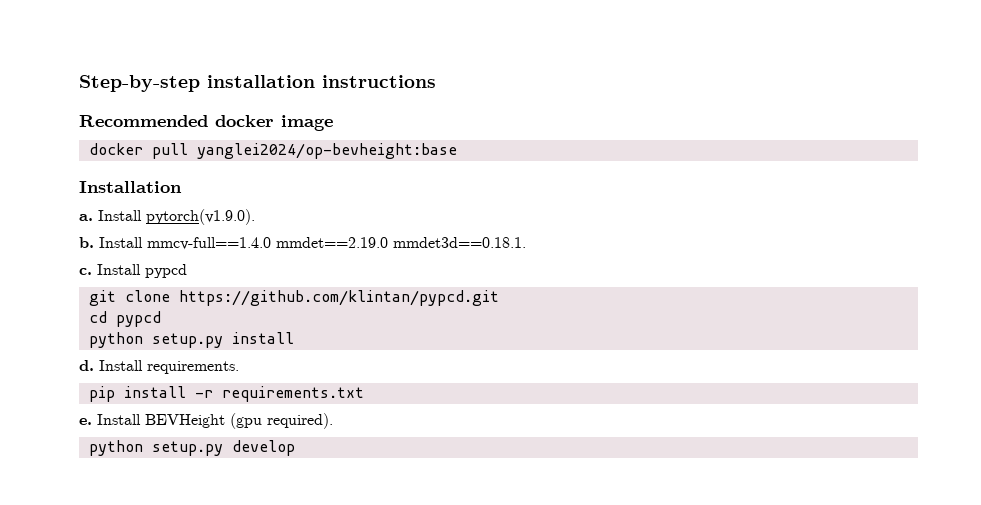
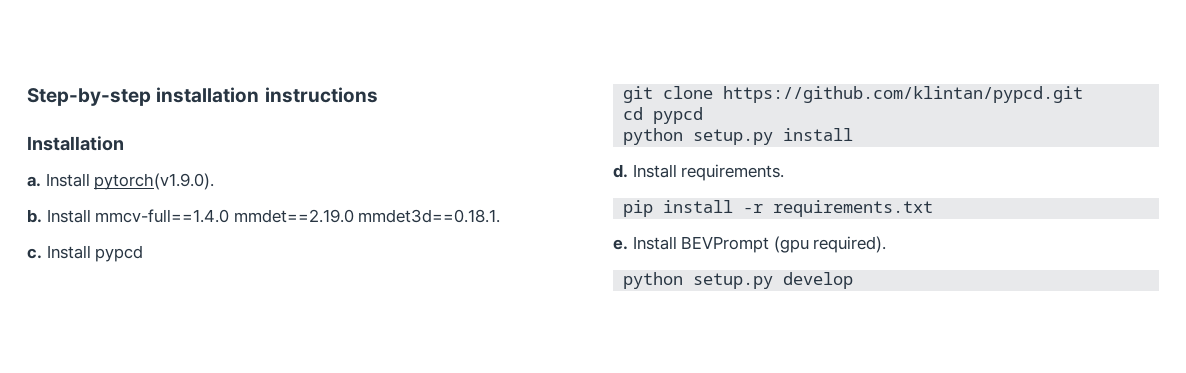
[79,115,333,131] [88,143,457,159] // Recommended docker image // docker pull yanglei2024/op-bevheight:base -> (378, 95) none
[145,414,225,428] BEVHeight -> [681,236,770,253] BEVPrompt

